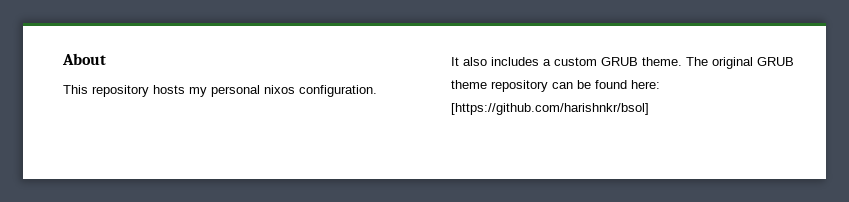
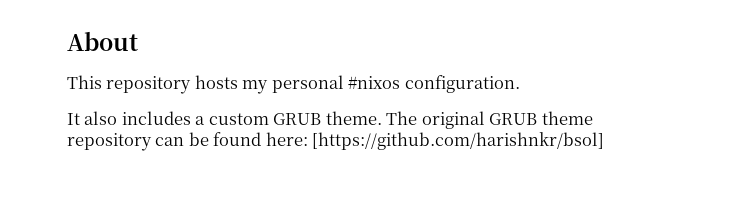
[264,85,295,94] nixos -> [348,76,401,89] #nixos

